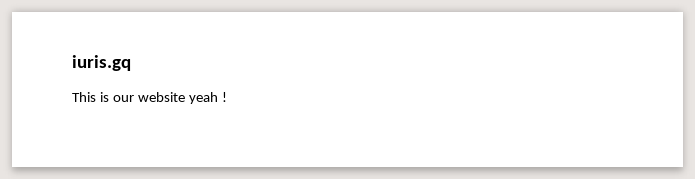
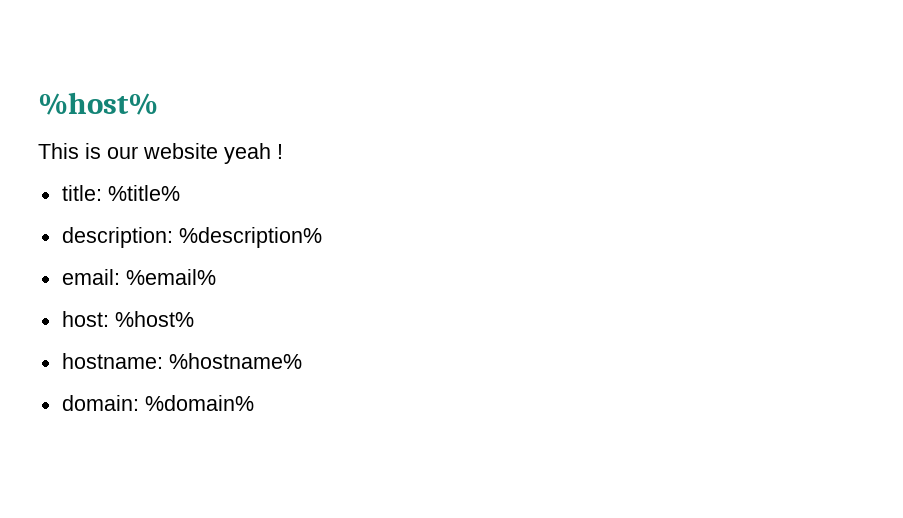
[72,55,131,71] iuris.gq -> [38,92,158,115] %host%
(227, 97) none -> [61,185,180,201] [61,227,322,248] [61,269,216,285] [61,311,194,327] [61,353,302,369] [61,395,254,411] // title: %title% // description: %description% // email: %email% // host: %host% // hostname: %hostname% // domain: %domain%

